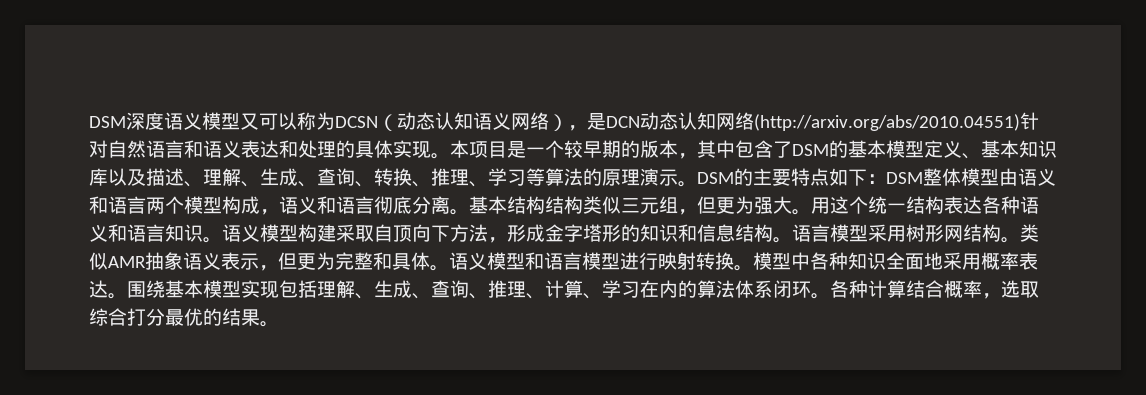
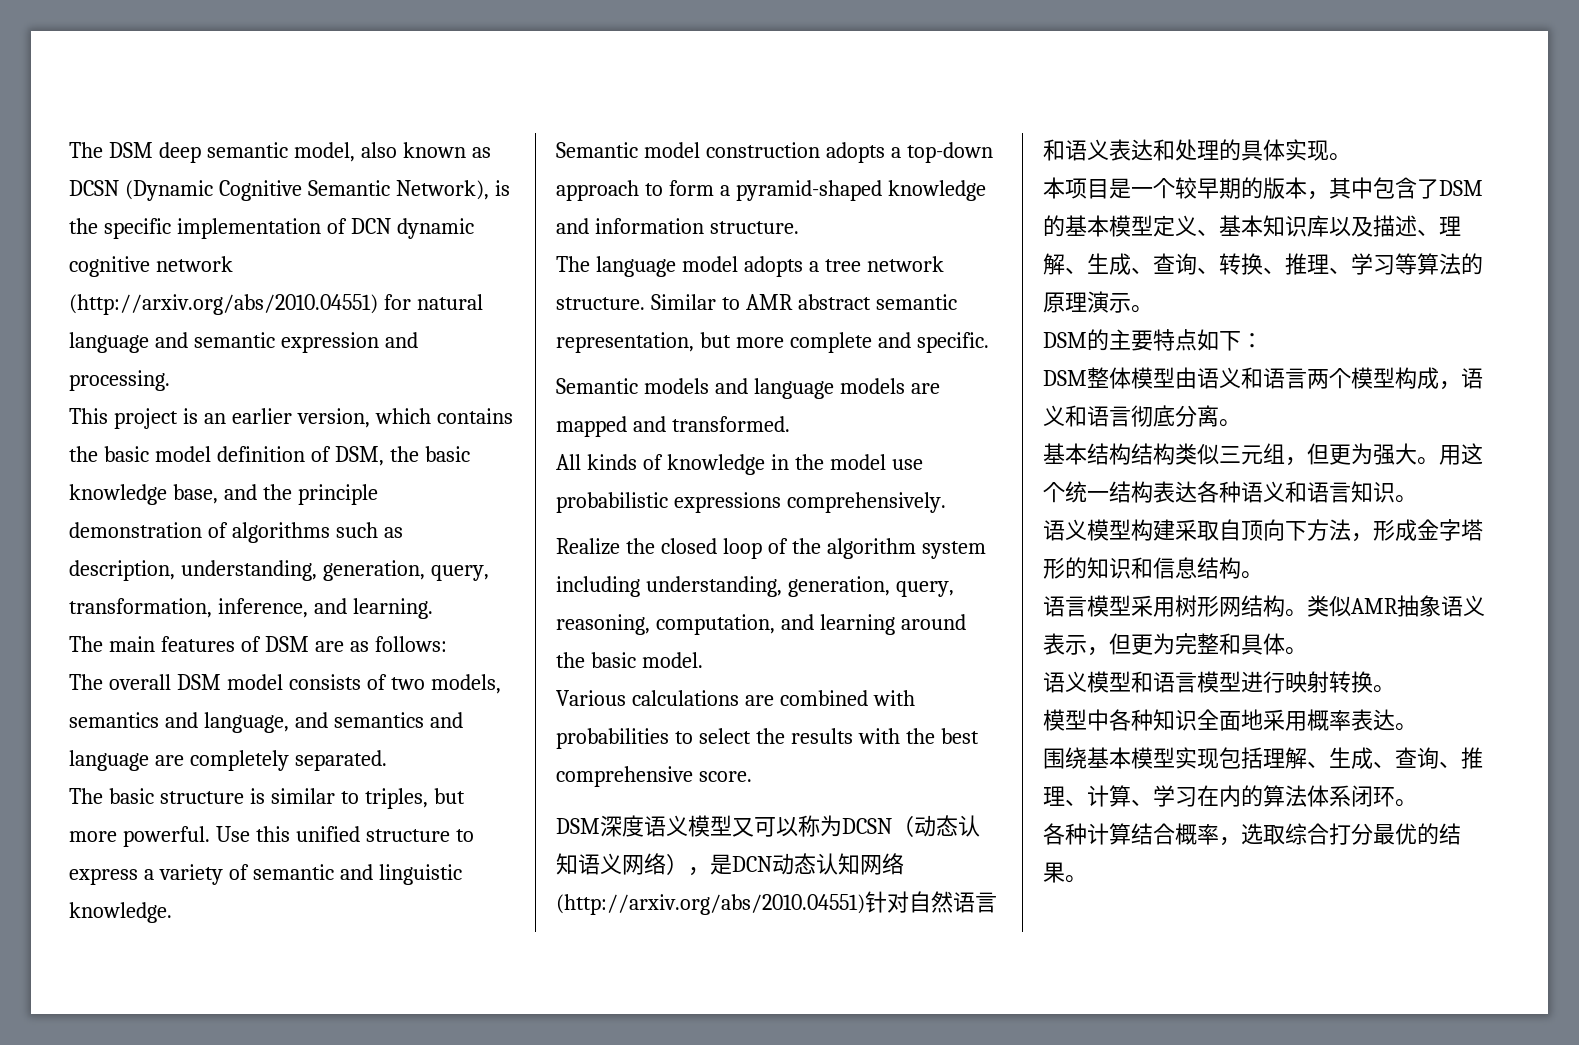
(89, 122) none -> [69,142,491,163] [69,180,510,201] [69,218,474,239] [69,256,233,277] [69,294,483,315] [69,332,418,353] [69,370,170,391] [69,408,513,429] [69,446,470,466] [69,484,378,505] [69,522,403,543] [69,560,489,581] [69,598,433,619] [69,636,447,652] [69,674,501,694] [69,712,463,733] [69,750,387,771] [69,788,465,809] [69,826,474,847] [69,864,462,885] [69,902,172,923] [556,142,993,163] [556,180,986,201] [556,218,799,234] [556,256,944,277] [556,294,957,310] [556,332,989,353] [556,378,940,399] [556,416,790,437] [556,454,923,475] [556,492,946,513] [556,538,986,559] [556,576,954,597] [556,614,966,635] [556,652,703,668] [556,690,915,706] [556,728,979,749] [556,766,752,787] The DSM deep semantic model, also known as DCSN (Dynamic Cognitive Semantic Network), is the specific implementation of DCN dynamic cognitive network (http://arxiv.org/abs/2010.04551) for natural language and semantic expression and processing. // This project is an earlier version, which contains the basic model definition of DSM, the basic knowledge base, and the principle demonstration of algorithms such as description, understanding, generation, query, transformation, inference, and learning. // The main features of DSM are as follows: // The overall DSM model consists of two models, semantics and language, and semantics and language are completely separated. // The basic structure is similar to triples, but more powerful. Use this unified structure to express a variety of semantic and linguistic knowledge. // Semantic model construction adopts a top-down approach to form a pyramid-shaped knowledge and information structure. // The language model adopts a tree network structure. Similar to AMR abstract semantic representation, but more complete and specific. // Semantic models and language models are mapped and transformed. // All kinds of knowledge in the model use probabilistic expressions comprehensively. // Realize the closed loop of the algorithm system including understanding, generation, query, reasoning, computation, and learning around the basic model. // Various calculations are combined with probabilities to select the results with the best comprehensive score. //
(450, 156) none -> (1351, 157) //
(697, 184) none -> (1153, 309) //
(886, 179) none -> (1263, 340) //
(469, 212) none -> (1241, 423) //
(222, 240) none -> (1417, 499) //
(792, 240) none -> (1263, 575) //
(449, 268) none -> (1307, 651) //
(753, 268) none -> (1395, 689) //
(127, 296) none -> (1417, 727) //
(830, 296) none -> (1417, 803) //

